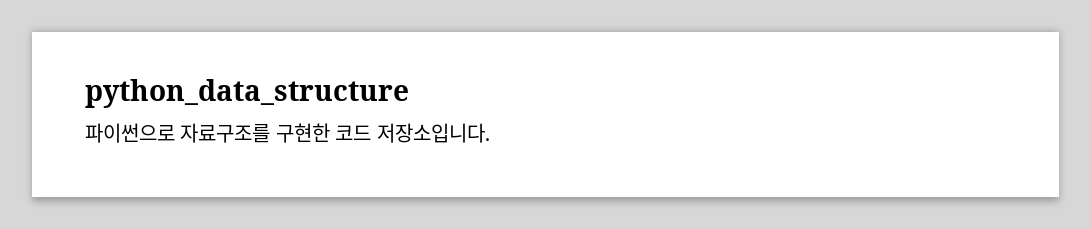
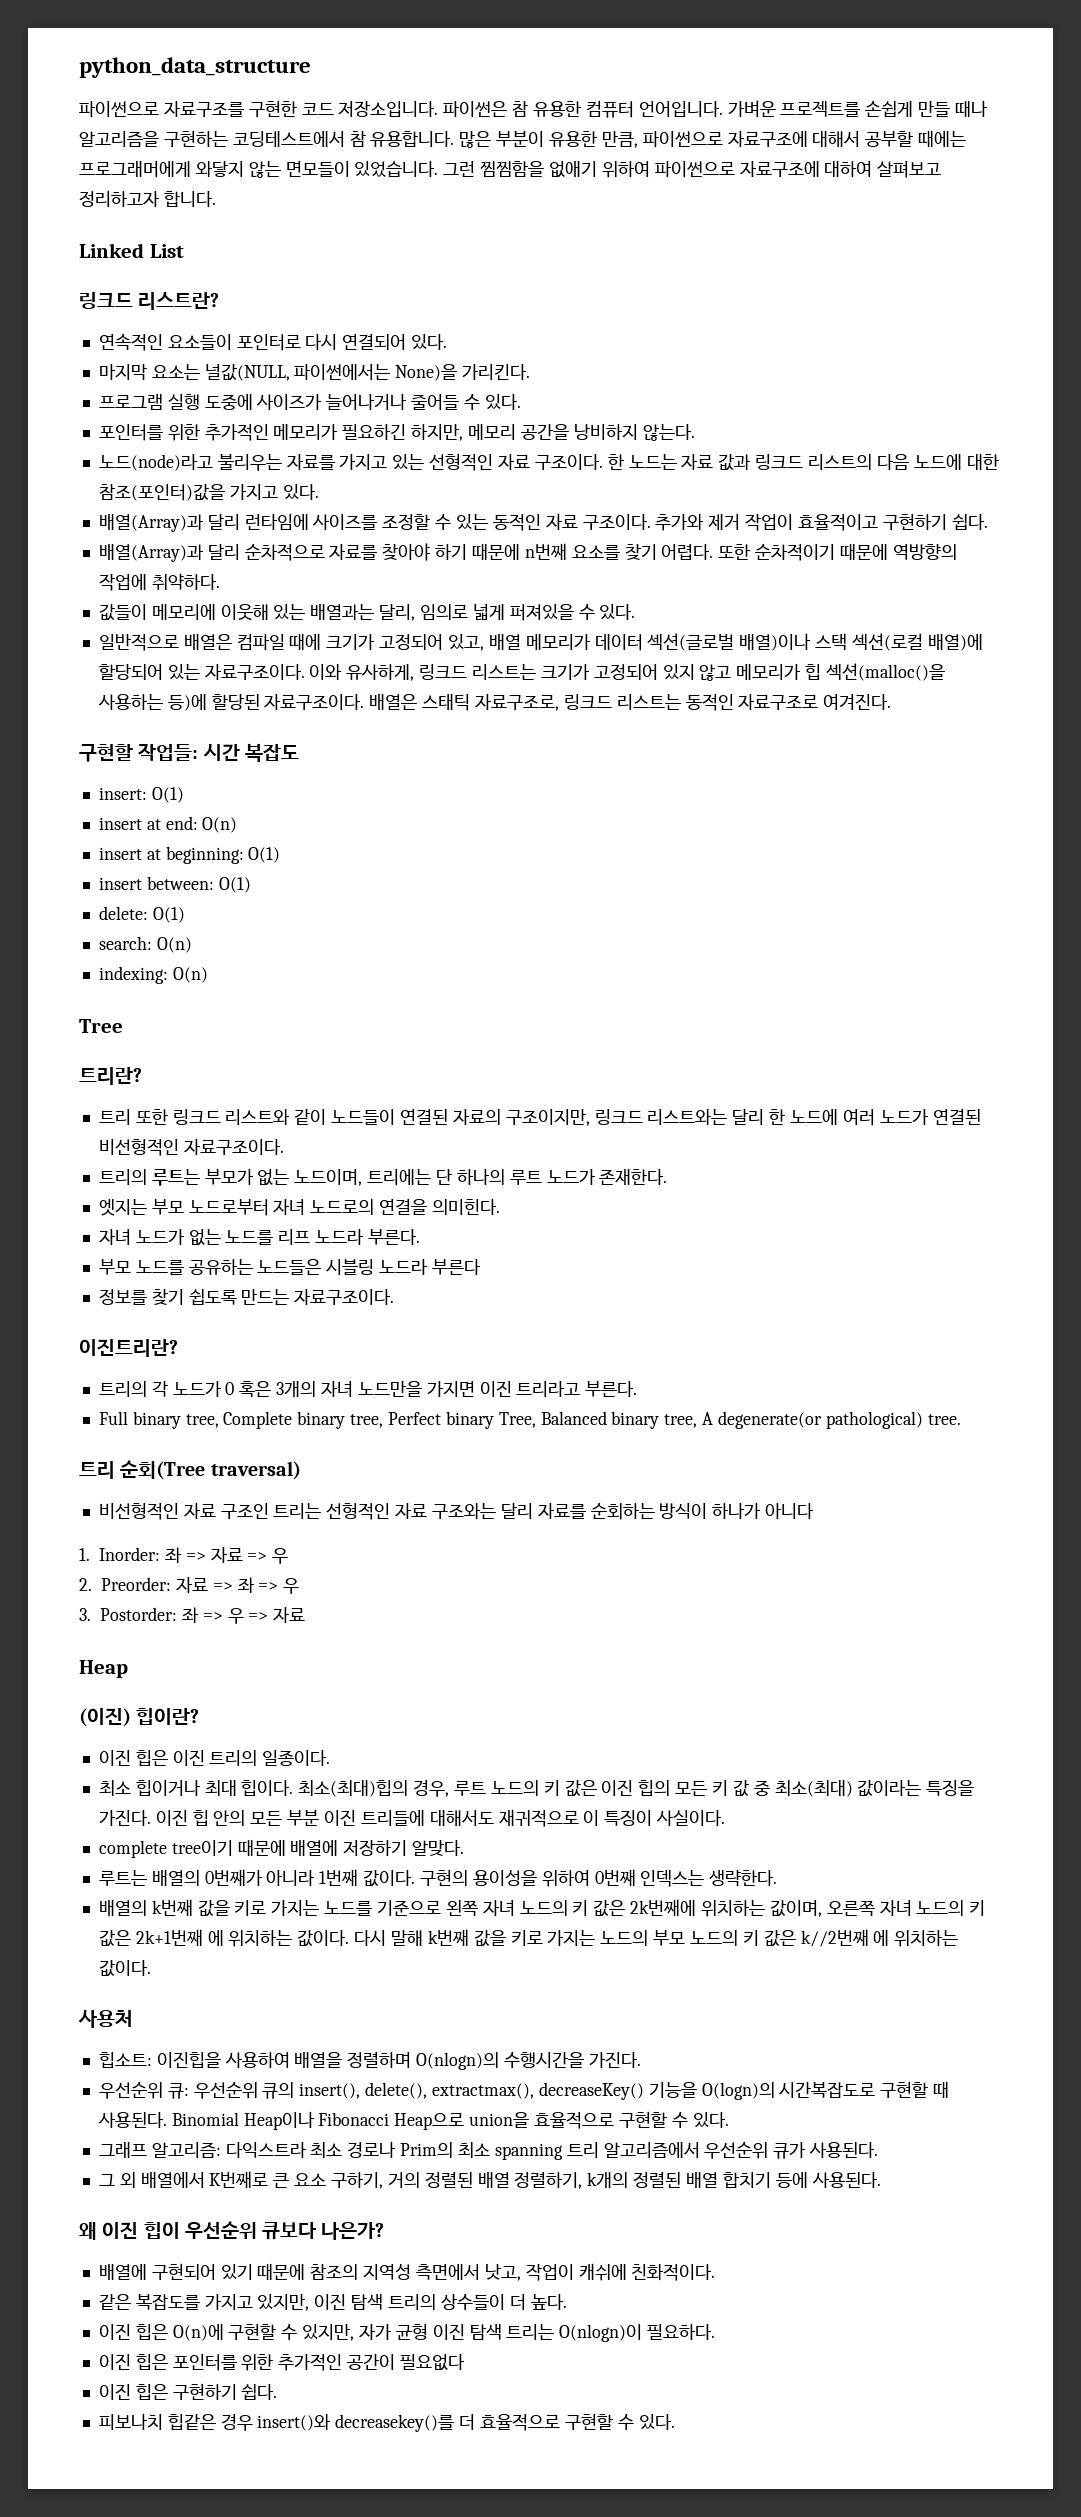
(490, 133) none -> [443,100,989,118] [79,130,967,148] [79,161,942,178] [79,191,216,207] [79,243,184,258] [79,292,220,310] [98,334,448,351] [98,364,531,381] [98,393,521,410] [98,424,695,441] [98,454,999,471] [98,484,319,501] [98,513,988,532] [98,543,957,562] [98,573,220,591] [98,604,636,621] [98,633,983,651] [98,663,945,681] [97,693,892,711] [79,743,299,762] [98,787,184,803] [98,816,238,833] [98,846,281,864] [98,876,251,893] [98,906,185,923] [98,936,192,953] [98,966,208,984] [79,1019,123,1033] [79,1067,142,1085] [98,1109,981,1126] [98,1139,284,1156] [98,1168,668,1186] [98,1199,500,1216] [98,1229,420,1246] [98,1259,481,1275] [98,1289,395,1305] [79,1339,178,1357] [98,1381,638,1398] [98,1411,961,1429] [79,1460,301,1480] [98,1502,815,1520] [79,1547,289,1564] [79,1577,300,1594] [79,1607,306,1624] [79,1660,128,1678] [79,1708,200,1727] [98,1750,331,1766] [98,1779,975,1797] [98,1809,726,1827] [98,1839,465,1858] [98,1869,778,1887] [98,1899,986,1917] [98,1929,959,1947] [98,1960,151,1977] [78,2010,133,2028] [98,2052,641,2070] [98,2081,950,2100] [97,2111,729,2130] [98,2141,879,2160] [98,2171,881,2189] [79,2221,385,2240] [98,2263,716,2281] [98,2294,567,2311] [98,2323,716,2342] [98,2354,465,2371] [98,2383,278,2400] [98,2413,675,2432] 파이썬은 참 유용한 컴퓨터 언어입니다. 가벼운 프로젝트를 손쉽게 만들 때나 알고리즘을 구현하는 코딩테스트에서 참 유용합니다. 많은 부분이 유용한 만큼, 파이썬으로 자료구조에 대해서 공부할 때에는 프로그래머에게 와닿지 않는 면모들이 있었습니다. 그런 찜찜함을 없애기 위하여 파이썬으로 자료구조에 대하여 살펴보고 정리하고자 합니다. // Linked List // 링크드 리스트란? // 연속적인 요소들이 포인터로 다시 연결되어 있다. // 마지막 요소는 널값(NULL, 파이썬에서는 None)을 가리킨다. // 프로그램 실행 도중에 사이즈가 늘어나거나 줄어들 수 있다. // 포인터를 위한 추가적인 메모리가 필요하긴 하지만, 메모리 공간을 낭비하지 않는다. // 노드(node)라고 불리우는 자료를 가지고 있는 선형적인 자료 구조이다. 한 노드는 자료 값과 링크드 리스트의 다음 노드에 대한 참조(포인터)값을 가지고 있다. // 배열(Array)과 달리 런타임에 사이즈를 조정할 수 있는 동적인 자료 구조이다. 추가와 제거 작업이 효율적이고 구현하기 쉽다. // 배열(Array)과 달리 순차적으로 자료를 찾아야 하기 때문에 n번째 요소를 찾기 어렵다. 또한 순차적이기 때문에 역방향의 작업에 취약하다. // 값들이 메모리에 이웃해 있는 배열과는 달리, 임의로 넓게 퍼져있을 수 있다. // 일반적으로 배열은 컴파일 때에 크기가 고정되어 있고, 배열 메모리가 데이터 섹션(글로벌 배열)이나 스택 섹션(로컬 배열)에 할당되어 있는 자료구조이다. 이와 유사하게, 링크드 리스트는 크기가 고정되어 있지 않고 메모리가 힙 섹션(malloc()을 사용하는 등)에 할당된 자료구조이다. 배열은 스태틱 자료구조로, 링크드 리스트는 동적인 자료구조로 여겨진다. // 구현할 작업들: 시간 복잡도 // insert: O(1) // insert at end: O(n) // insert at beginning: O(1) // insert between: O(1) // delete: O(1) // search: O(n) // indexing: O(n) // Tree // 트리란? // 트리 또한 링크드 리스트와 같이 노드들이 연결된 자료의 구조이지만, 링크드 리스트와는 달리 한 노드에 여러 노드가 연결된 비선형적인 자료구조이다. // 트리의 루트는 부모가 없는 노드이며, 트리에는 단 하나의 루트 노드가 존재한다. // 엣지는 부모 노드로부터 자녀 노드로의 연결을 의미힌다. // 자녀 노드가 없는 노드를 리프 노드라 부른다. // 부모 노드를 공유하는 노드들은 시블링 노드라 부른다 // 정보를 찾기 쉽도록 만드는 자료구조이다. // 이진트리란? // 트리의 각 노드가 0 혹은 3개의 자녀 노드만을 가지면 이진 트리라고 부른다. // Full binary tree, Complete binary tree, Perfect binary Tree, Balanced binary tree, A degenerate(or pathological) tree. // 트리 순회(Tree traversal) // 비선형적인 자료 구조인 트리는 선형적인 자료 구조와는 달리 자료를 순회하는 방식이 하나가 아니다 // 1. Inorder: 좌 => 자료 => 우 // 2. Preorder: 자료 => 좌 => 우 // 3. Postorder: 좌 => 우 => 자료 // Heap // (이진) 힙이란? // 이진 힙은 이진 트리의 일종이다. // 최소 힙이거나 최대 힙이다. 최소(최대)힙의 경우, 루트 노드의 키 값은 이진 힙의 모든 키 값 중 최소(최대) 값이라는 특징을 가진다. 이진 힙 안의 모든 부분 이진 트리들에 대해서도 재귀적으로 이 특징이 사실이다. // complete tree이기 때문에 배열에 저장하기 알맞다. // 루트는 배열의 0번째가 아니라 1번째 값이다. 구현의 용이성을 위하여 0번째 인덱스는 생략한다. // 배열의 k번째 값을 키로 가지는 노드를 기준으로 왼쪽 자녀 노드의 키 값은 2k번째에 위치하는 값이며, 오른쪽 자녀 노드의 키 값은 2k+1번째 에 위치하는 값이다. 다시 말해 k번째 값을 키로 가지는 노드의 부모 노드의 키 값은 k//2번째 에 위치하는 값이다. // 사용처 // 힙소트: 이진힙을 사용하여 배열을 정렬하며 O(nlogn)의 수행시간을 가진다. // 우선순위 큐: 우선순위 큐의 insert(), delete(), extractmax(), decreaseKey() 기능을 O(logn)의 시간복잡도로 구현할 때 사용된다. Binomial Heap이나 Fibonacci Heap으로 union을 효율적으로 구현할 수 있다. // 그래프 알고리즘: 다익스트라 최소 경로나 Prim의 최소 spanning 트리 알고리즘에서 우선순위 큐가 사용된다. // 그 외 배열에서 K번째로 큰 요소 구하기, 거의 정렬된 배열 정렬하기, k개의 정렬된 배열 합치기 등에 사용된다. // 왜 이진 힙이 우선순위 큐보다 나은가? // 배열에 구현되어 있기 때문에 참조의 지역성 측면에서 낫고, 작업이 캐쉬에 친화적이다. // 같은 복잡도를 가지고 있지만, 이진 탐색 트리의 상수들이 더 높다. // 이진 힙은 O(n)에 구현할 수 있지만, 자가 균형 이진 탐색 트리는 O(nlogn)이 필요하다. // 이진 힙은 포인터를 위한 추가적인 공간이 필요없다 // 이진 힙은 구현하기 쉽다. // 피보나치 힙같은 경우 insert()와 decreasekey()를 더 효율적으로 구현할 수 있다.

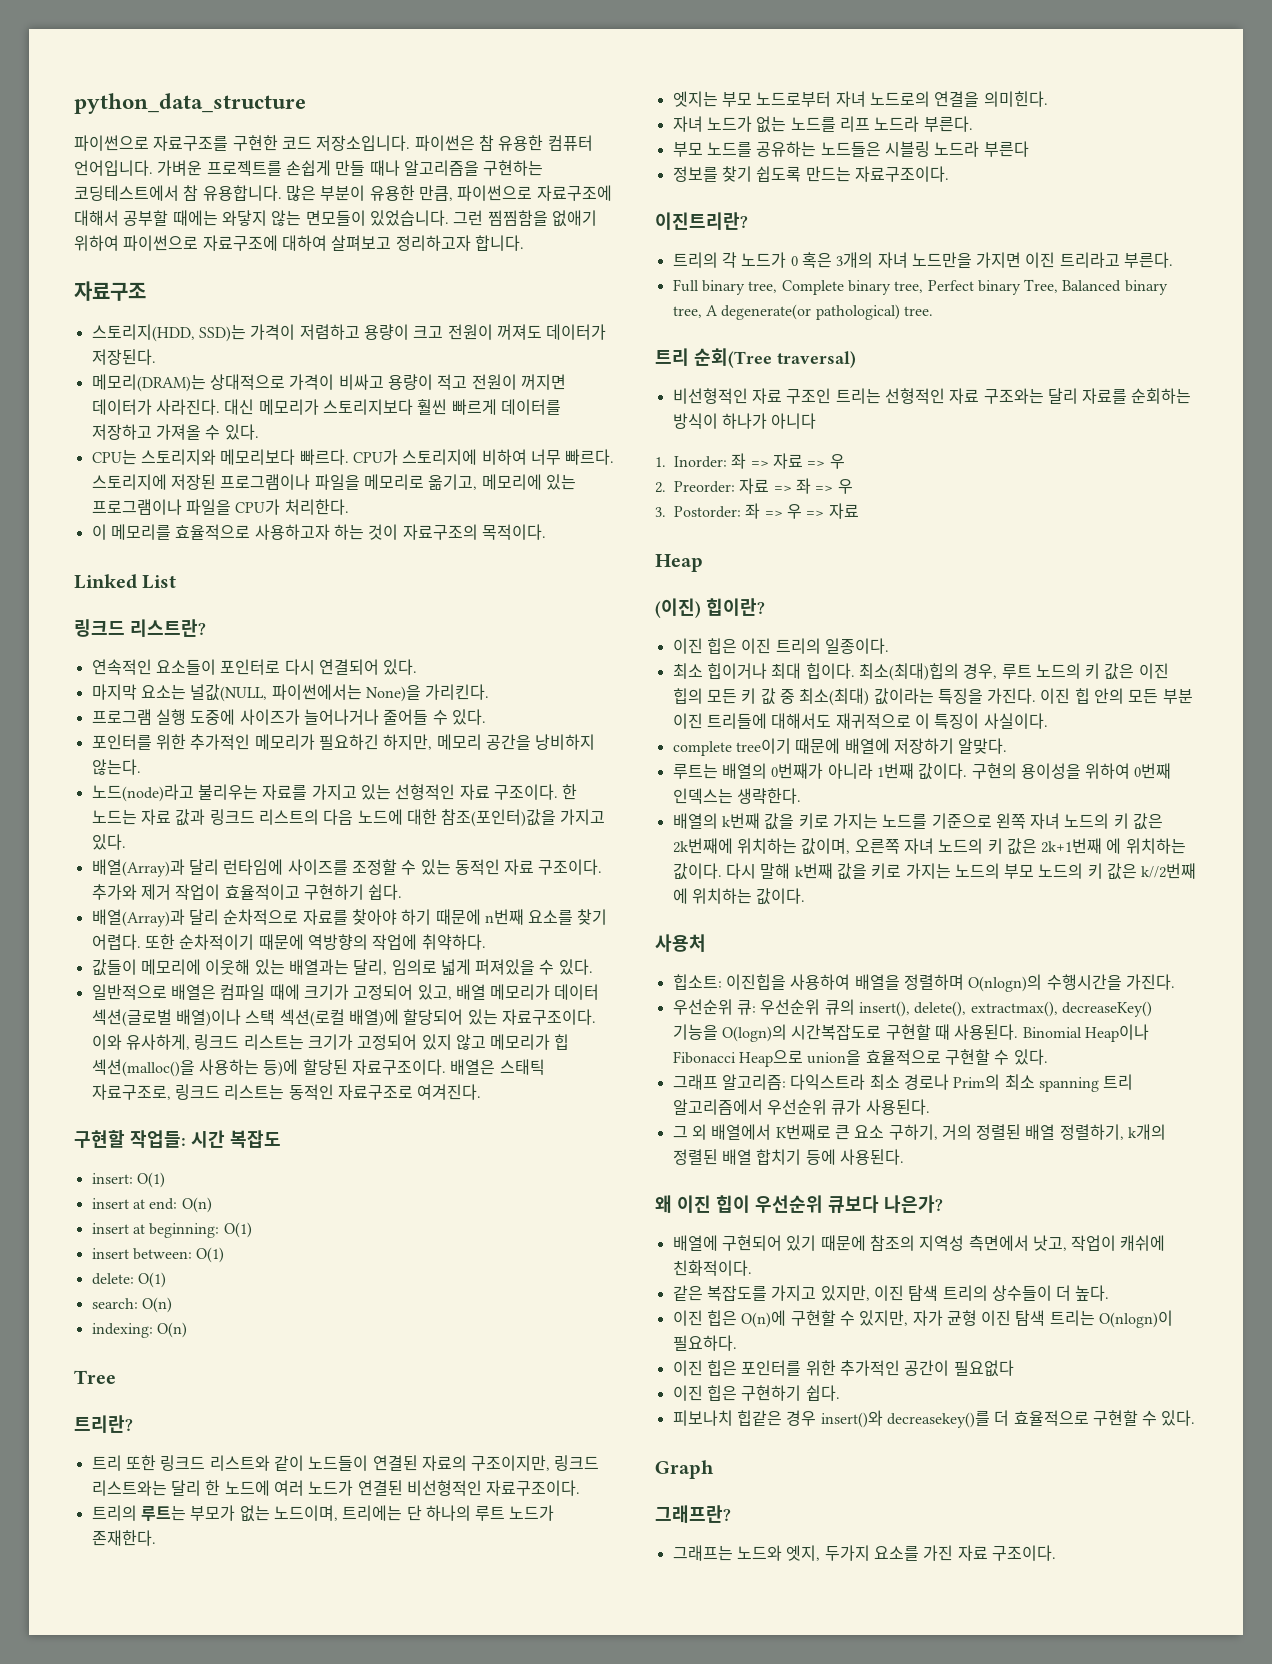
[79,161,191,177] 프로그래머에게 -> (218, 218) none
(216, 199) none -> [74,281,146,301] [91,324,607,342] [91,349,156,365] [91,374,566,392] [91,399,561,415] [91,424,259,440] [91,449,615,465] [91,474,576,490] [91,499,349,515] [91,524,546,540] // 자료구조 // 스토리지(HDD, SSD)는 가격이 저렴하고 용량이 크고 전원이 꺼져도 데이터가 저장된다. // 메모리(DRAM)는 상대적으로 가격이 비싸고 용량이 적고 전원이 꺼지면 데이터가 사라진다. 대신 메모리가 스토리지보다 훨씬 빠르게 데이터를 저장하고 가져올 수 있다. // CPU는 스토리지와 메모리보다 빠르다. CPU가 스토리지에 비하여 너무 빠르다. 스토리지에 저장된 프로그램이나 파일을 메모리로 옮기고, 메모리에 있는 프로그램이나 파일을 CPU가 처리한다. // 이 메모리를 효율적으로 사용하고자 하는 것이 자료구조의 목적이다.
(675, 2422) none -> [655,1460,714,1479] [655,1505,731,1523] [672,1545,1056,1561] // Graph // 그래프란? // 그래프는 노드와 엣지, 두가지 요소를 가진 자료 구조이다.

